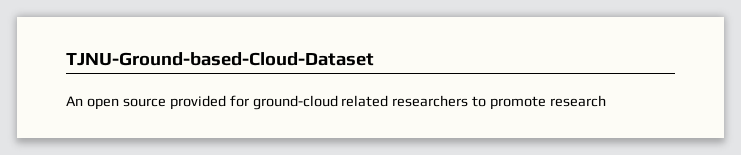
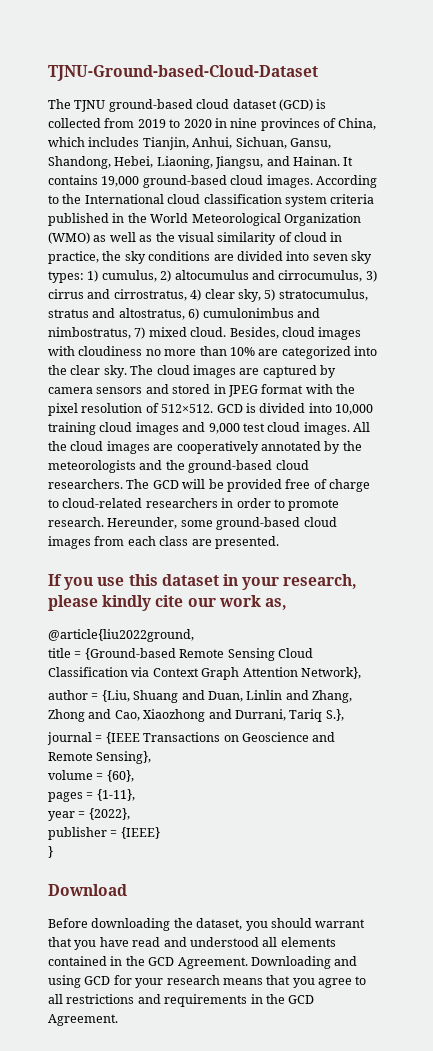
[66,95,607,110] An open source provided for ground-cloud related researchers to promote research -> [48,99,327,112] [48,118,377,131] [48,137,331,150] [48,156,354,169] [48,175,377,188] [48,194,375,207] [48,213,361,226] [48,232,343,245] [48,251,372,264] [48,270,377,283] [48,289,368,302] [48,308,320,320] [48,327,362,340] [48,346,377,359] [48,365,336,378] [48,384,355,397] [48,403,373,416] [48,422,370,435] [48,441,362,454] [48,460,309,473] [48,479,370,492] [48,498,340,511] [48,517,337,530] [48,536,279,549] [48,574,358,590] [48,595,287,611] [48,629,194,642] [48,648,313,661] [48,667,361,680] [48,690,352,703] [48,709,344,722] [47,732,336,745] [48,751,152,764] [48,770,134,782] [48,789,135,802] [48,808,130,821] [48,827,160,840] [48,846,53,858] [48,884,127,896] [48,918,366,931] [48,937,336,950] [48,956,358,969] [48,975,367,988] [48,994,315,1007] [48,1014,118,1026] The TJNU ground-based cloud dataset (GCD) is collected from 2019 to 2020 in nine provinces of China, which includes Tianjin, Anhui, Sichuan, Gansu, Shandong, Hebei, Liaoning, Jiangsu, and Hainan. It contains 19,000 ground-based cloud images. According to the International cloud classification system criteria published in the World Meteorological Organization (WMO) as well as the visual similarity of cloud in practice, the sky conditions are divided into seven sky types: 1) cumulus, 2) altocumulus and cirrocumulus, 3) cirrus and cirrostratus, 4) clear sky, 5) stratocumulus, stratus and altostratus, 6) cumulonimbus and nimbostratus, 7) mixed cloud. Besides, cloud images with cloudiness no more than 10% are categorized into the clear sky. The cloud images are captured by camera sensors and stored in JPEG format with the pixel resolution of 512×512. GCD is divided into 10,000 training cloud images and 9,000 test cloud images. All the cloud images are cooperatively annotated by the meteorologists and the ground-based cloud researchers. The GCD will be provided free of charge to cloud-related researchers in order to promote research. Hereunder, some ground-based cloud images from each class are presented. // If you use this dataset in your research, please kindly cite our work as, // @article{liu2022ground, // title = {Ground-based Remote Sensing Cloud Classification via Context Graph Attention Network}, // author = {Liu, Shuang and Duan, Linlin and Zhang, Zhong and Cao, Xiaozhong and Durrani, Tariq S.}, // journal = {IEEE Transactions on Geoscience and Remote Sensing}, // volume = {60}, // pages = {1-11}, // year = {2022}, // publisher = {IEEE} // } // Download // Before downloading the dataset, you should warrant that you have read and understood all elements contained in the GCD Agreement. Downloading and using GCD for your research means that you agree to all restrictions and requirements in the GCD Agreement.

